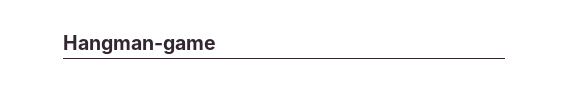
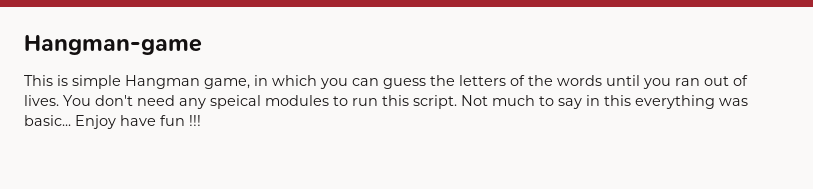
(216, 45) none -> [24,75,748,89] [24,95,748,109] [24,115,201,129] // This is simple Hangman game, in which you can guess the letters of the words until you ran out of lives. You don't need any speical modules to run this script. Not much to say in this everything was basic... Enjoy have fun !!!

